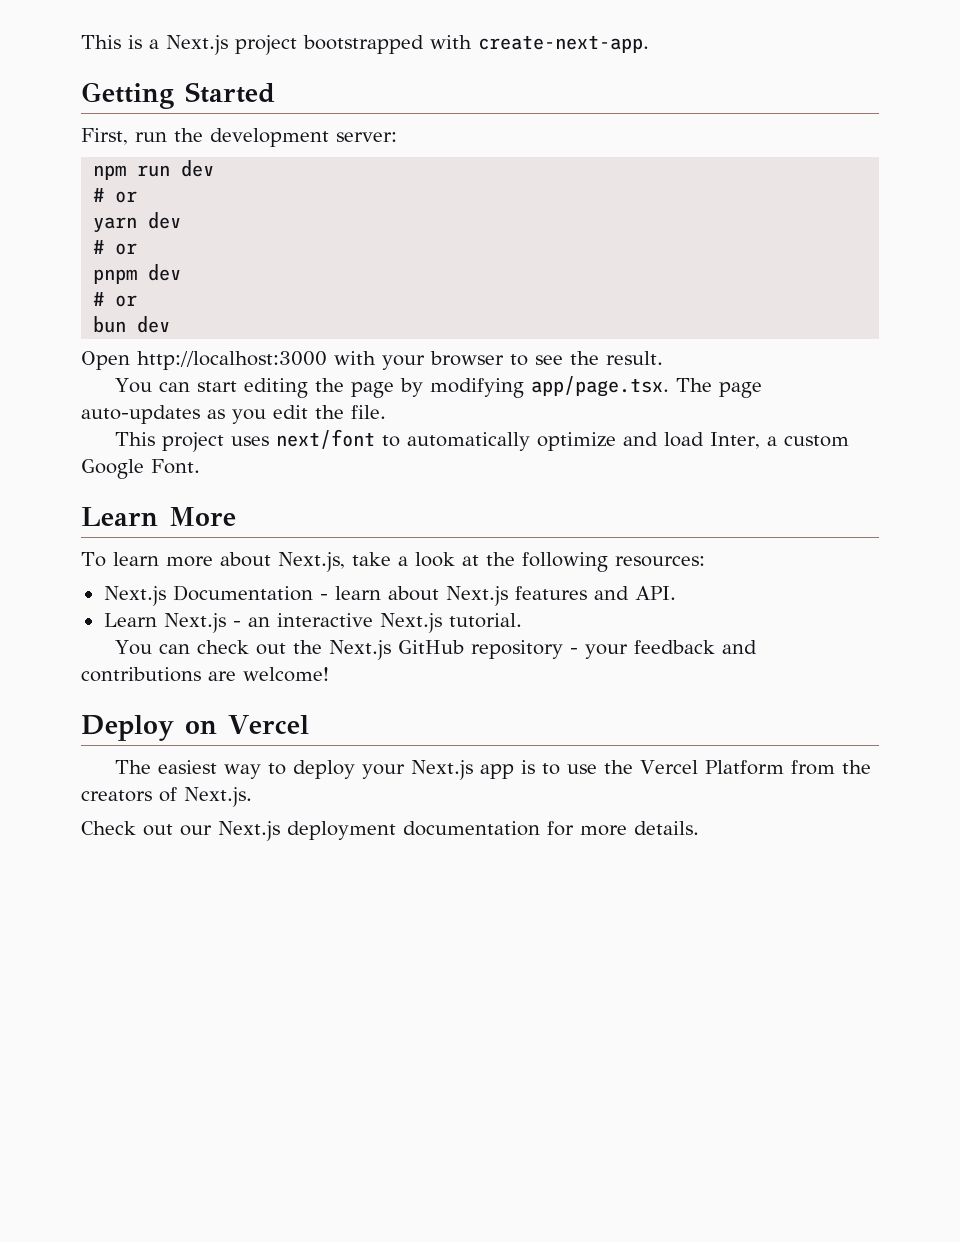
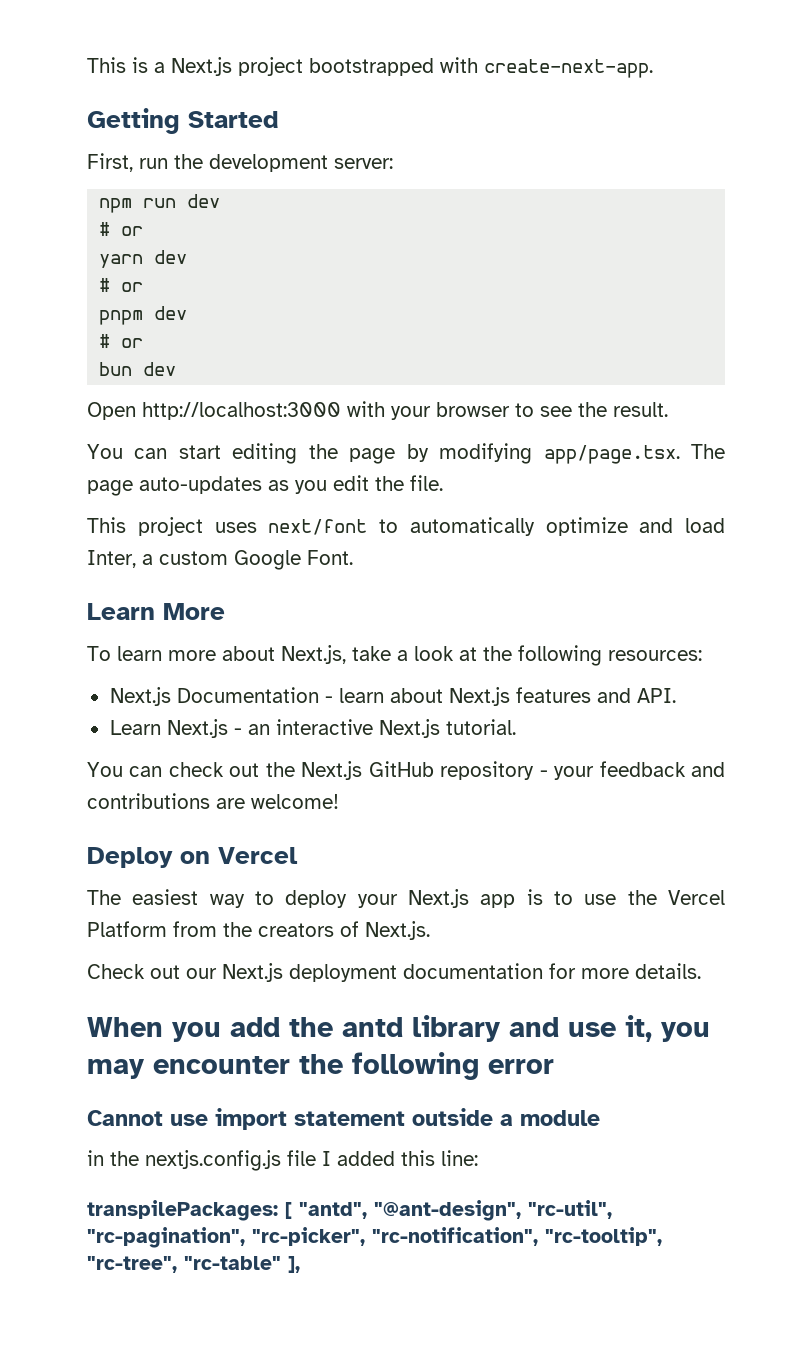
(699, 828) none -> [87,1015,710,1042] [87,1052,554,1080] [87,1108,600,1130] [87,1150,478,1171] [87,1200,612,1221] [87,1227,662,1248] [87,1256,300,1273] // When you add the antd library and use it, you may encounter the following error // Cannot use import statement outside a module // in the nextjs.config.js file I added this line: // transpilePackages: [ "antd", "@ant-design", "rc-util", "rc-pagination", "rc-picker", "rc-notification", "rc-tooltip", "rc-tree", "rc-table" ],

